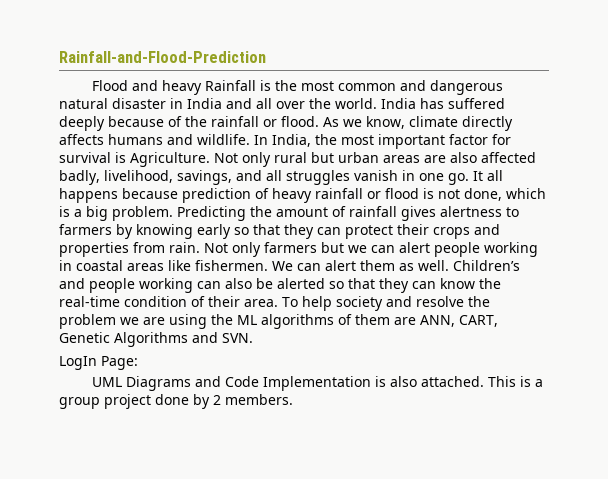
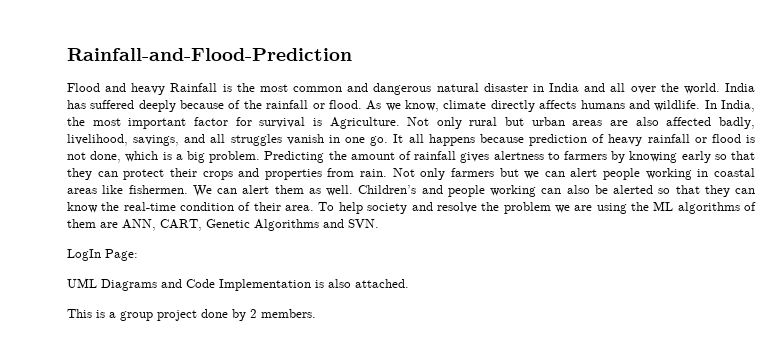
(485, 381) none -> (409, 283) //

